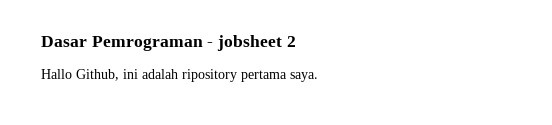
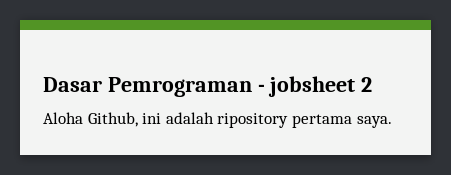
[41,69,72,79] Hallo -> [43,112,83,124] Aloha

